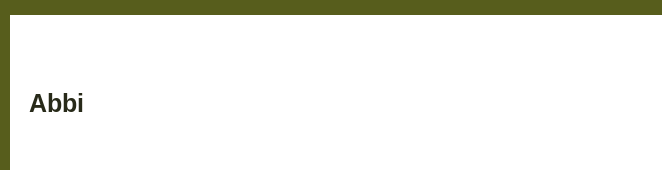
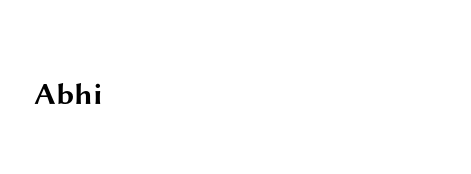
[29,93,84,112] Abbi -> [34,83,103,105] Abhi

